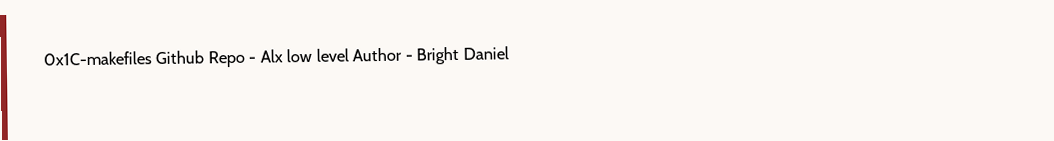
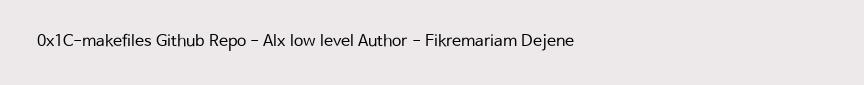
[416,46,509,65] Bright Daniel -> [424,34,575,51] Fikremariam Dejene

